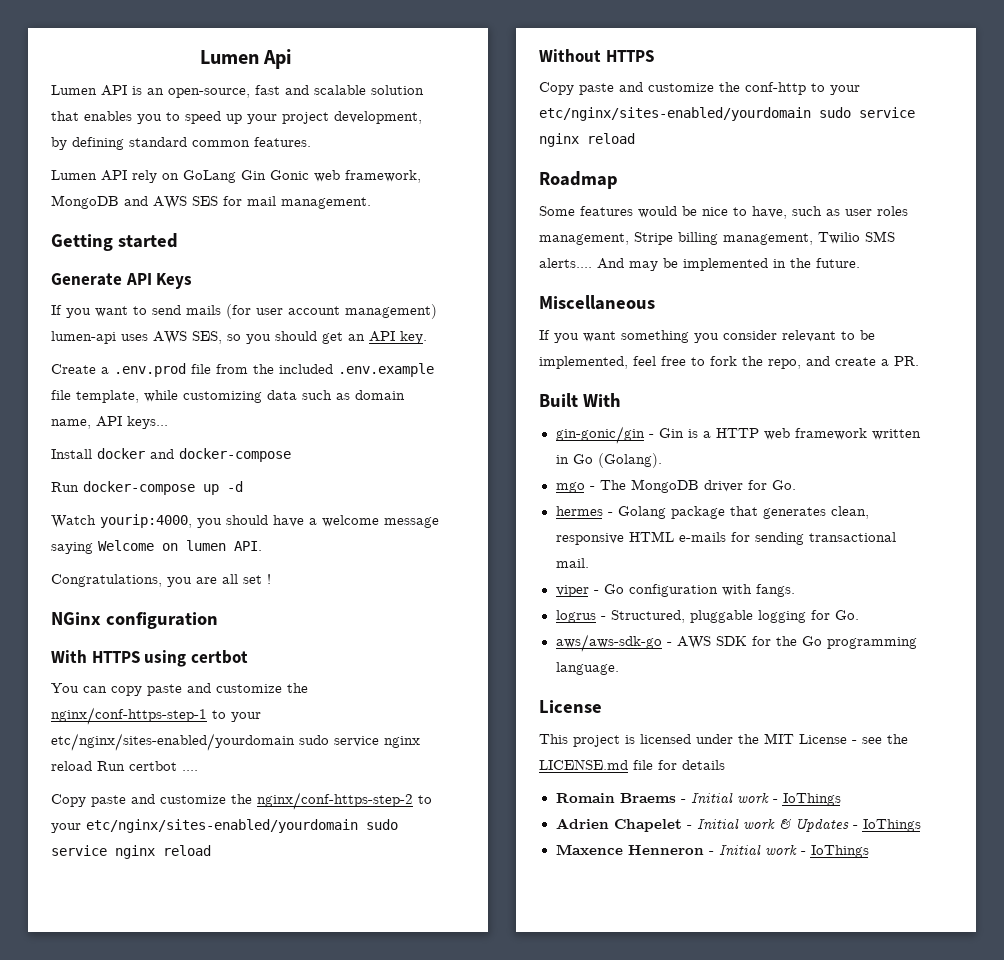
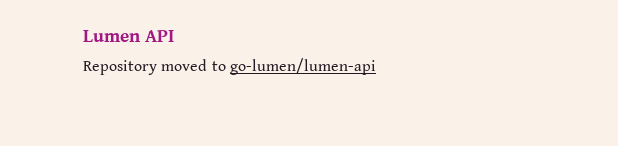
[199,49,293,69] [51,85,424,98] [51,111,422,124] [51,137,311,150] [51,170,421,183] [51,195,371,209] [51,233,178,251] [51,273,193,289] [51,304,437,319] [51,331,427,344] [51,363,434,377] [51,390,405,403] [51,416,168,429] [51,448,291,462] [51,481,243,495] [51,514,439,528] [51,540,262,554] [51,574,271,587] [51,612,218,629] [51,650,248,667] [51,683,308,696] [51,707,261,725] [51,733,420,751] [51,761,198,771] [51,792,432,810] [51,819,398,833] [51,845,211,859] [539,49,654,62] [539,82,860,95] [539,107,915,121] [539,133,635,147] [539,171,618,189] [539,206,908,219] [539,231,895,245] [539,258,860,271] [539,295,655,310] [539,330,875,343] [539,356,919,369] [539,393,621,407] [555,426,921,444] [555,453,662,468] [555,479,796,493] [555,506,869,519] [555,531,896,545] [555,558,589,568] [555,584,795,597] [555,610,859,623] [555,634,917,652] [555,662,619,675] [539,700,602,713] [539,733,908,747] [539,759,725,770] [555,792,841,806] [555,818,921,832] [555,844,869,858] Lumen Api // Lumen API is an open-source, fast and scalable solution that enables you to speed up your project development, by defining standard common features. // Lumen API rely on GoLang Gin Gonic web framework, MongoDB and AWS SES for mail management. // Getting started // Generate API Keys // If you want to send mails (for user account management) lumen-api uses AWS SES, so you should get an API key. // Create a .env.prod file from the included .env.example file template, while customizing data such as domain name, API keys... // Install docker and docker-compose // Run docker-compose up -d // Watch yourip:4000, you should have a welcome message saying Welcome on lumen API. // Congratulations, you are all set ! // NGinx configuration // With HTTPS using certbot // You can copy paste and customize the nginx/conf-https-step-1 to your etc/nginx/sites-enabled/yourdomain sudo service nginx reload Run certbot .... // Copy paste and customize the nginx/conf-https-step-2 to your etc/nginx/sites-enabled/yourdomain sudo service nginx reload // Without HTTPS // Copy paste and customize the conf-http to your etc/nginx/sites-enabled/yourdomain sudo service nginx reload // Roadmap // Some features would be nice to have, such as user roles management, Stripe billing management, Twilio SMS alerts.... And may be implemented in the future. // Miscellaneous // If you want something you consider relevant to be implemented, feel free to fork the repo, and create a PR. // Built With // gin-gonic/gin - Gin is a HTTP web framework written in Go (Golang). // mgo - The MongoDB driver for Go. // hermes - Golang package that generates clean, responsive HTML e-mails for sending transactional mail. // viper - Go configuration with fangs. // logrus - Structured, pluggable logging for Go. // aws/aws-sdk-go - AWS SDK for the Go programming language. // License // This project is licensed under the MIT License - see the LICENSE.md file for details // Romain Braems - Initial work - IoThings // Adrien Chapelet - Initial work & Updates - IoThings // Maxence Henneron - Initial work - IoThings -> [83,30,174,42] [83,58,376,75] Lumen API // Repository moved to go-lumen/lumen-api

